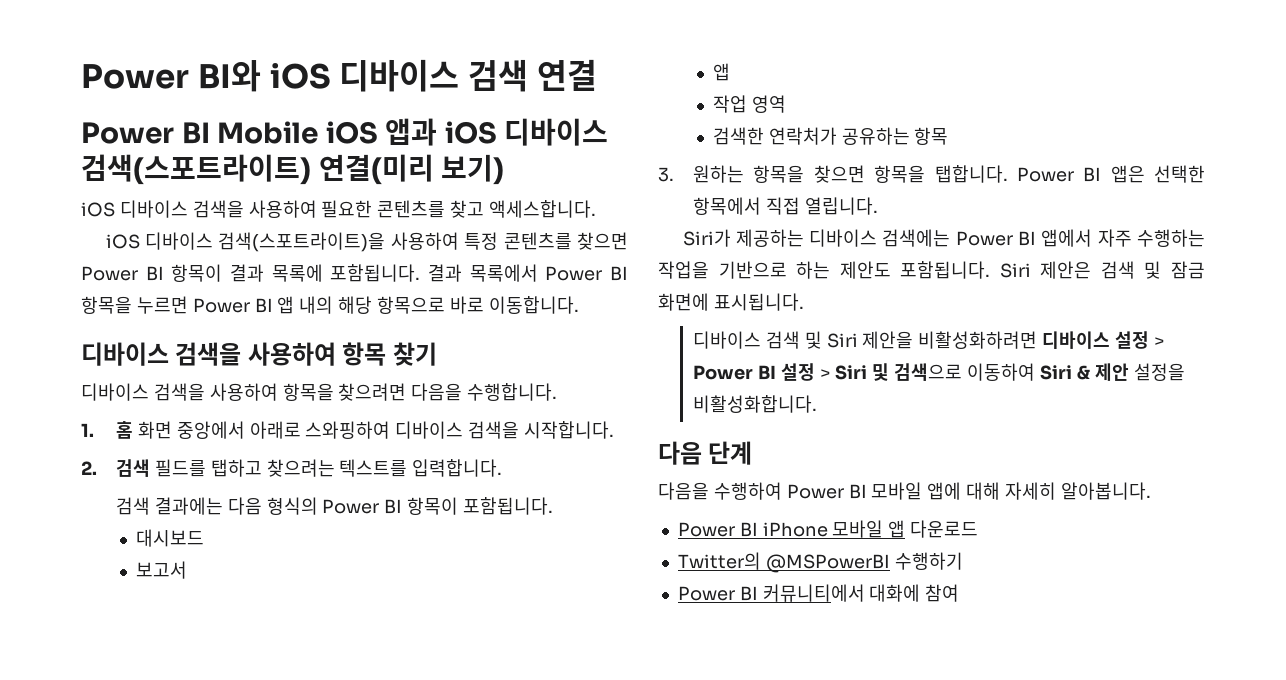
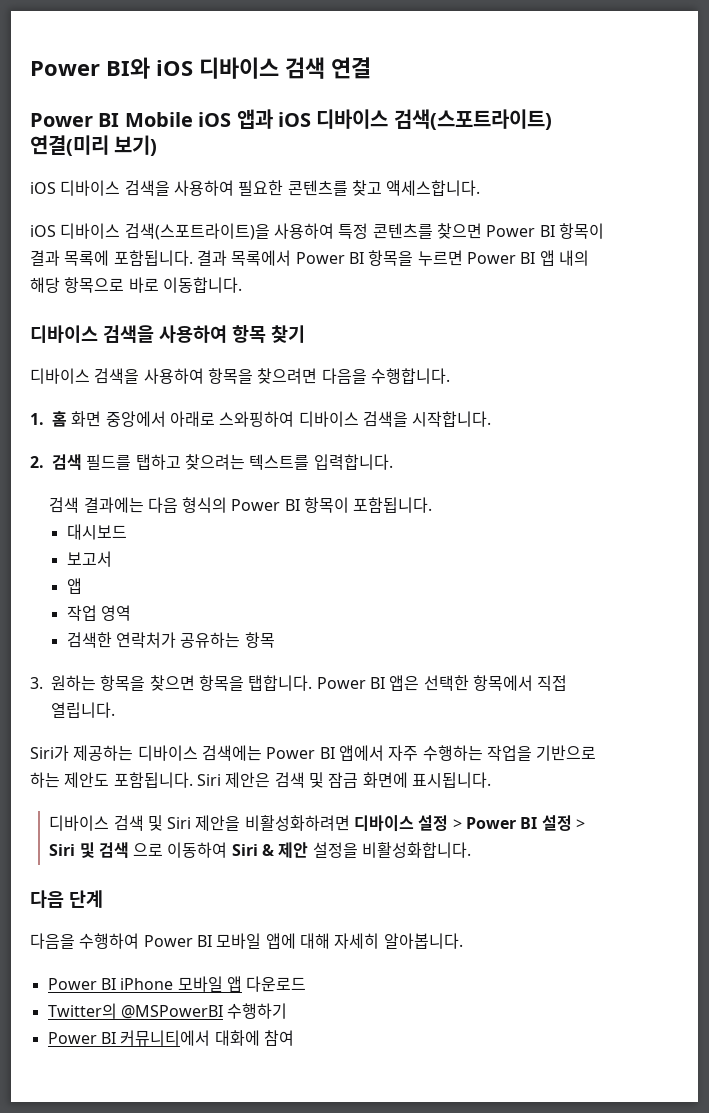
[894,363,963,381] 검색으로 -> [98,842,164,858] 검색 으로

